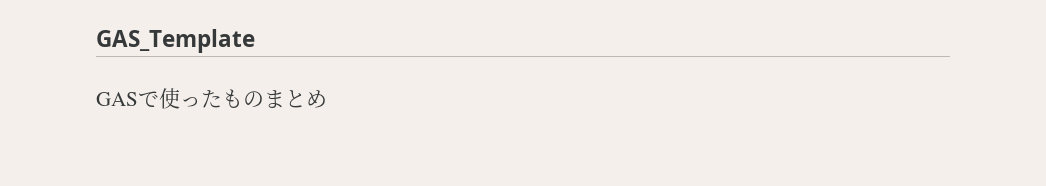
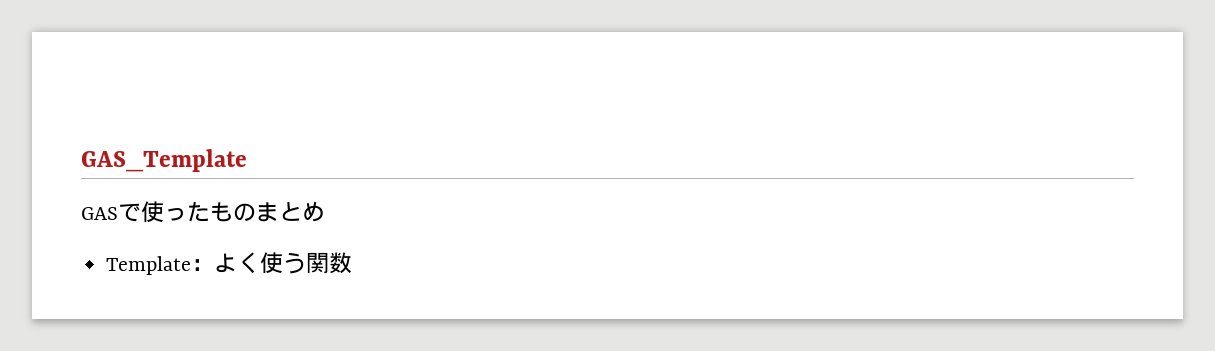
(327, 99) none -> [106,252,353,275] // Template：よく使う関数

